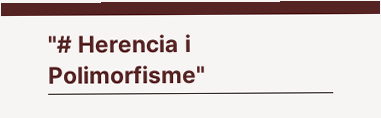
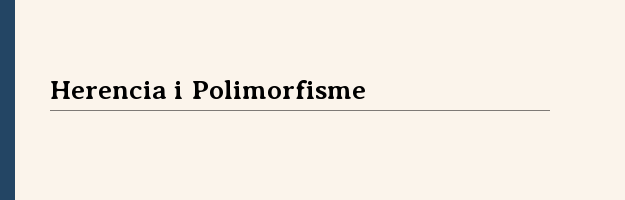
[47,35,72,53] "# -> (50, 90) none
[48,64,206,85] Polimorfisme" -> [190,80,366,99] Polimorfisme

